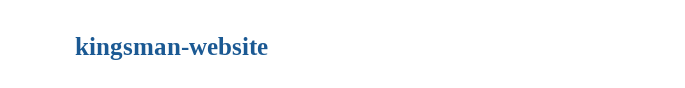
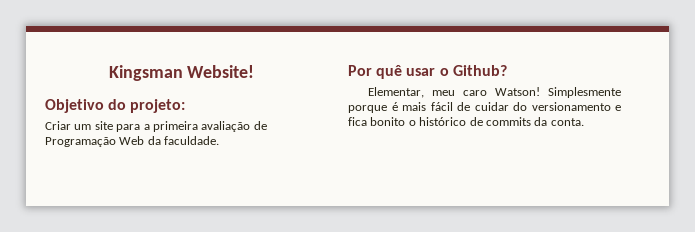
[75,37,268,60] kingsman-website -> [108,65,255,81] [45,99,186,113] [45,121,267,132] [45,136,220,147] [348,65,507,79] [368,87,621,98] [348,102,621,113] [348,117,584,126] Kingsman Website! // Objetivo do projeto: // Criar um site para a primeira avaliação de Programação Web da faculdade. // Por quê usar o Github? // Elementar, meu caro Watson! Simplesmente porque é mais fácil de cuidar do versionamento e fica bonito o histórico de commits da conta.

